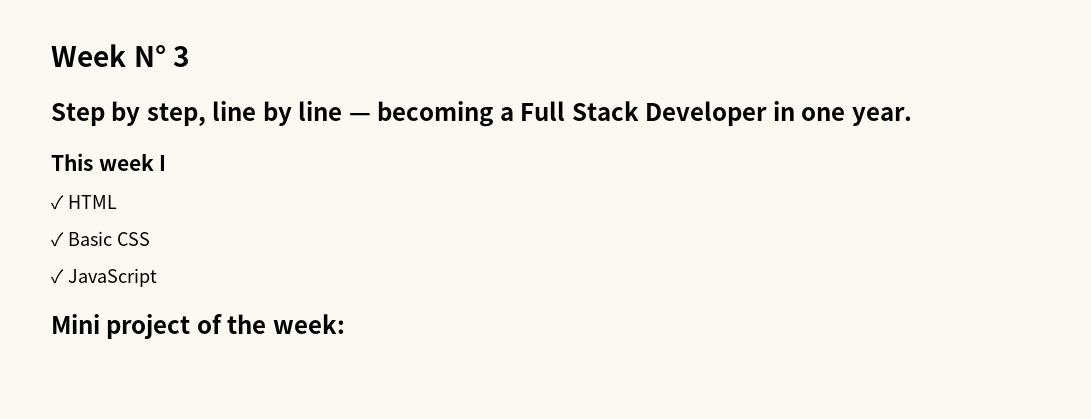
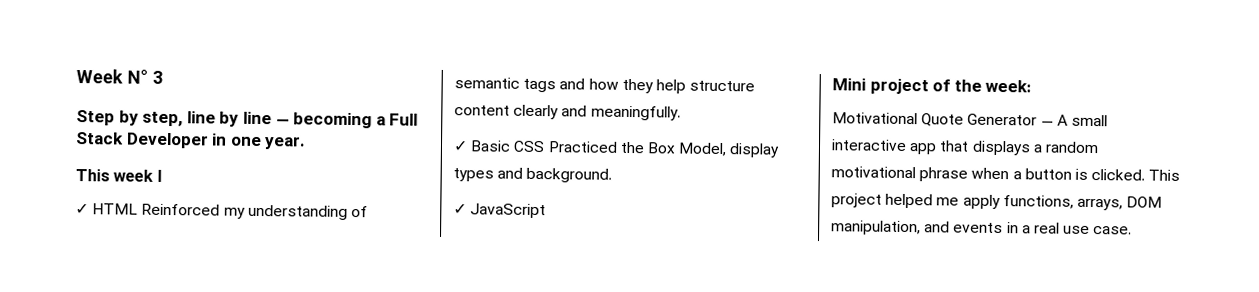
[51,231,150,247] // ✓ Basic CSS -> [141,203,368,220] [454,77,756,94] [454,104,681,121] [453,140,781,158] [453,167,613,183] Reinforced my understanding of semantic tags and how they help structure content clearly and meaningfully. // ✓ Basic CSS Practiced the Box Model, display types and background.
(345, 324) none -> [832,112,1108,127] [831,139,1099,156] [831,166,1181,182] [831,193,1163,211] [831,220,1133,236] // Motivational Quote Generator — A small interactive app that displays a random motivational phrase when a button is clicked. This project helped me apply functions, arrays, DOM manipulation, and events in a real use case.

